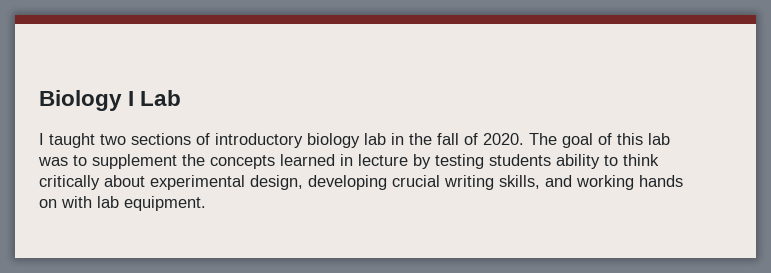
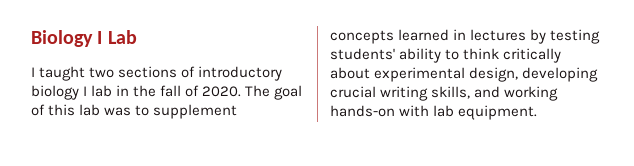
(360, 140) none -> [83,86,88,96] I
[182,154,205,166] the -> (238, 111) none
[358,154,408,166] lecture -> [470,29,527,41] lectures
[489,154,551,166] students -> [330,48,395,60] students'
[639,175,683,187] [39,199,57,208] hands on -> [330,105,395,117] hands-on

